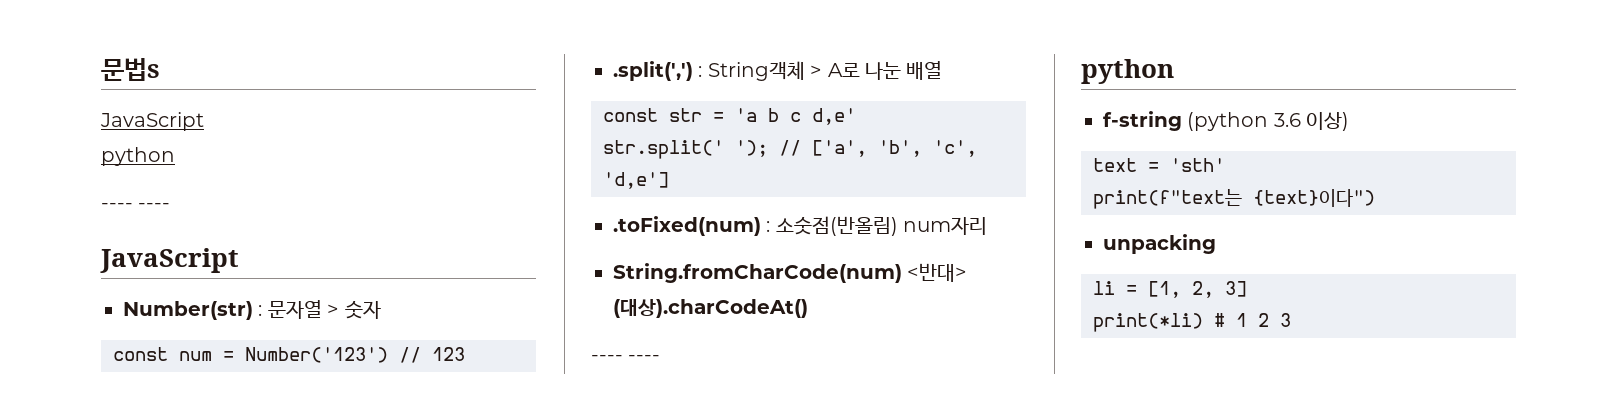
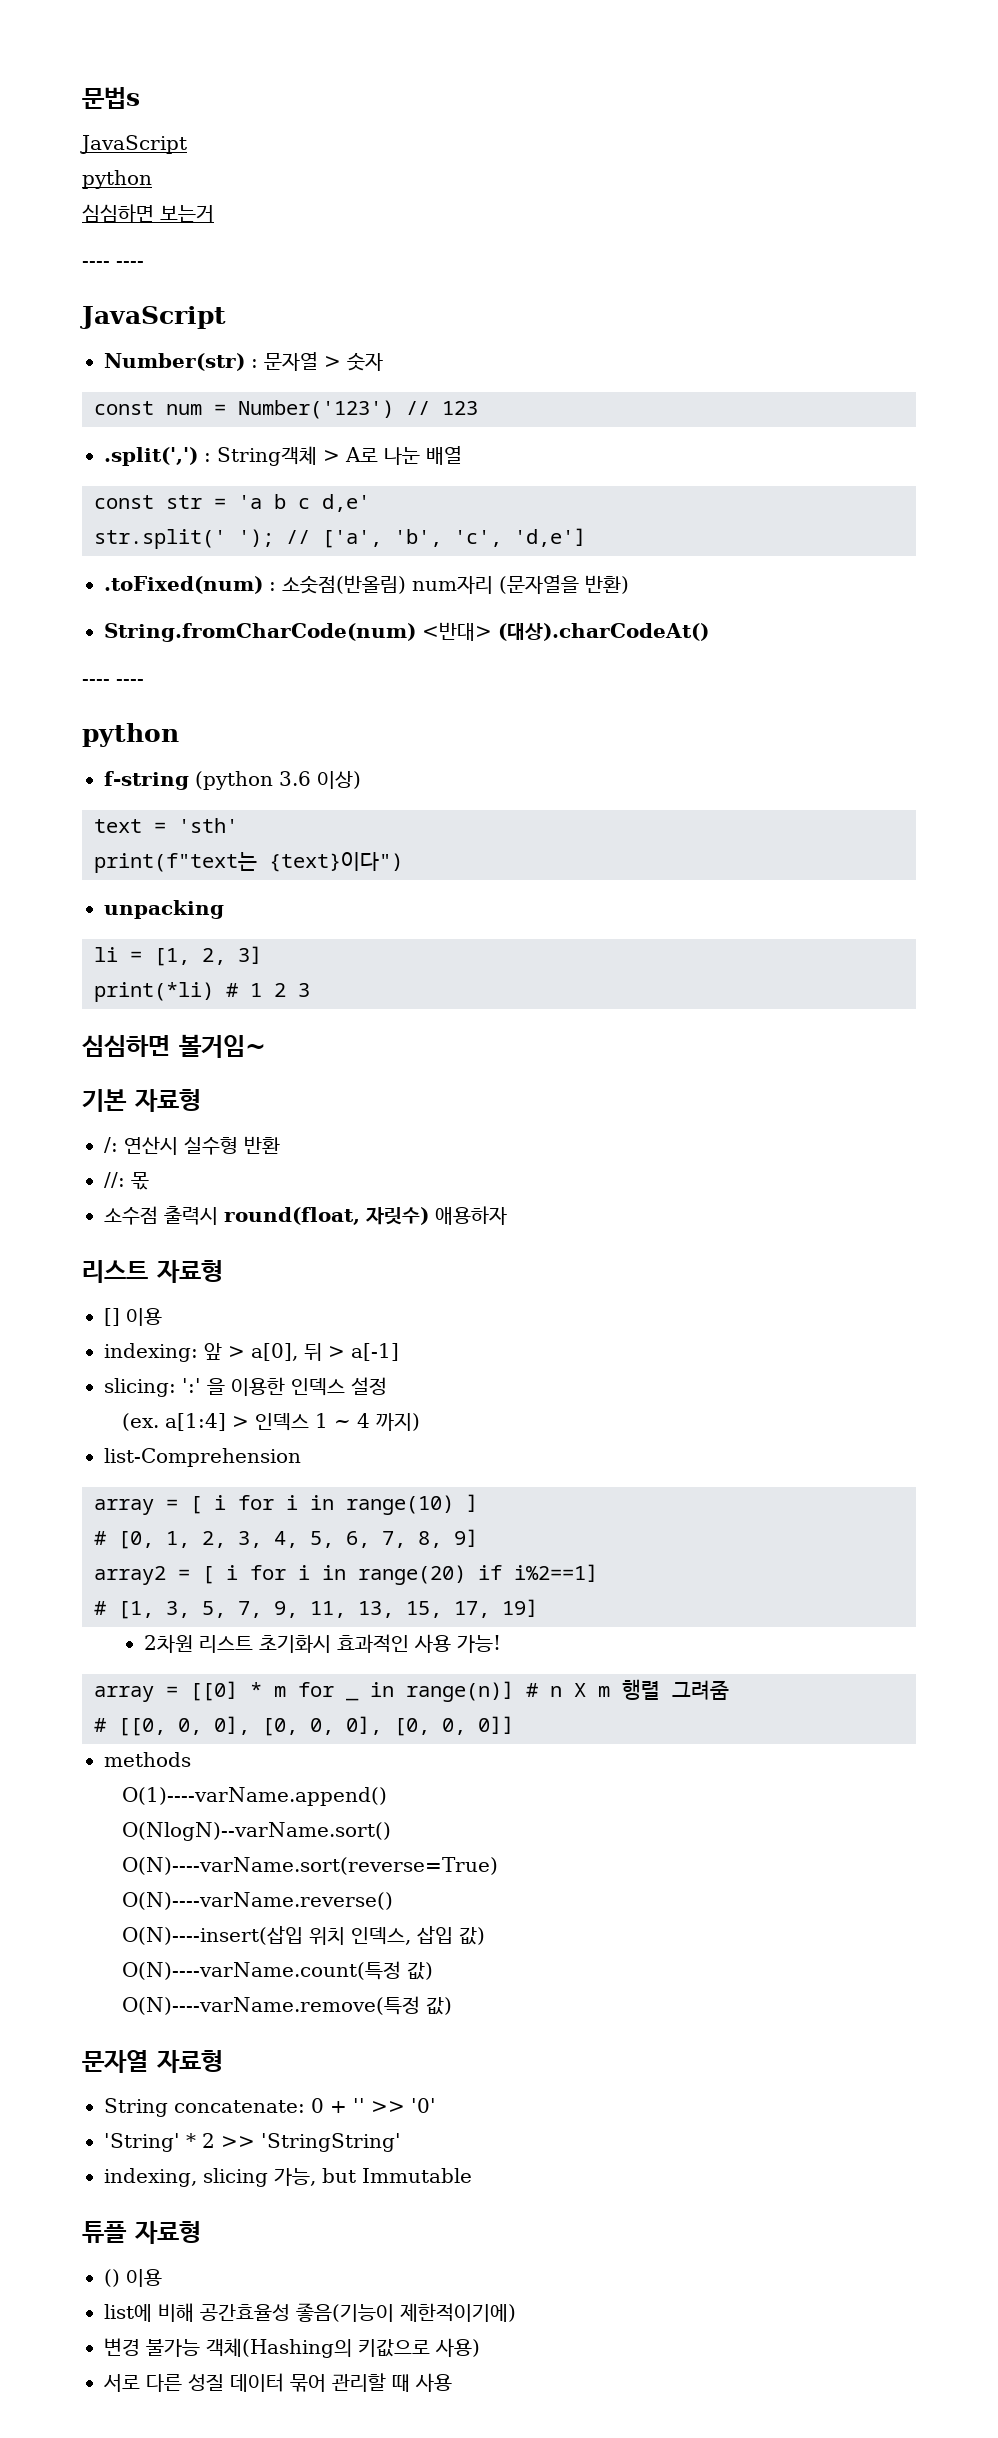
(175, 156) none -> [82,204,214,223] // 심심하면 보는거
(988, 226) none -> [499,575,629,594] (문자열을 반환)
(1291, 320) none -> [82,1034,266,1058] [82,1089,201,1112] [104,1136,280,1155] [104,1172,149,1190] [104,1206,507,1225] [82,1260,223,1283] [104,1308,162,1326] [104,1343,399,1362] [104,1377,387,1397] [121,1413,420,1431] [104,1448,301,1467] [94,1494,478,1515] [94,1529,478,1549] [94,1564,598,1585] [94,1599,538,1619] [143,1634,501,1653] [94,1681,334,1702] [346,1697,359,1701] [370,1679,729,1702] [94,1716,514,1736] [104,1752,191,1767] [121,1787,387,1806] [121,1822,391,1841] [121,1857,498,1875] [121,1892,393,1910] [121,1926,485,1945] [121,1961,433,1980] [121,1996,452,2015] [82,2050,223,2073] [104,2098,436,2117] [104,2133,401,2152] [104,2168,472,2187] [82,2221,201,2244] [104,2269,162,2287] [104,2303,516,2322] [104,2338,480,2358] [103,2373,452,2392] // 심심하면 볼거임~ // 기본 자료형 // /: 연산시 실수형 반환 // //: 몫 // 소수점 출력시 round(float, 자릿수) 애용하자 // 리스트 자료형 // [] 이용 // indexing: 앞 > a[0], 뒤 > a[-1] // slicing: ':' 을 이용한 인덱스 설정 // (ex. a[1:4] > 인덱스 1 ~ 4 까지) // list-Comprehension // array = [ i for i in range(10) ] // # [0, 1, 2, 3, 4, 5, 6, 7, 8, 9] // array2 = [ i for i in range(20) if i%2==1] // # [1, 3, 5, 7, 9, 11, 13, 15, 17, 19] // 2차원 리스트 초기화시 효과적인 사용 가능! // array = [[0] * m for _ in range(n)] # n X m 행렬 그려줌 // # [[0, 0, 0], [0, 0, 0], [0, 0, 0]] // methods // O(1)----varName.append() // O(NlogN)--varName.sort() // O(N)----varName.sort(reverse=True) // O(N)----varName.reverse() // O(N)----insert(삽입 위치 인덱스, 삽입 값) // O(N)----varName.count(특정 값) // O(N)----varName.remove(특정 값) // 문자열 자료형 // String concatenate: 0 + '' >> '0' // 'String' * 2 >> 'StringString' // indexing, slicing 가능, but Immutable // 튜플 자료형 // () 이용 // list에 비해 공간효율성 좋음(기능이 제한적이기에) // 변경 불가능 객체(Hashing의 키값으로 사용) // 서로 다른 성질 데이터 묶어 관리할 때 사용

